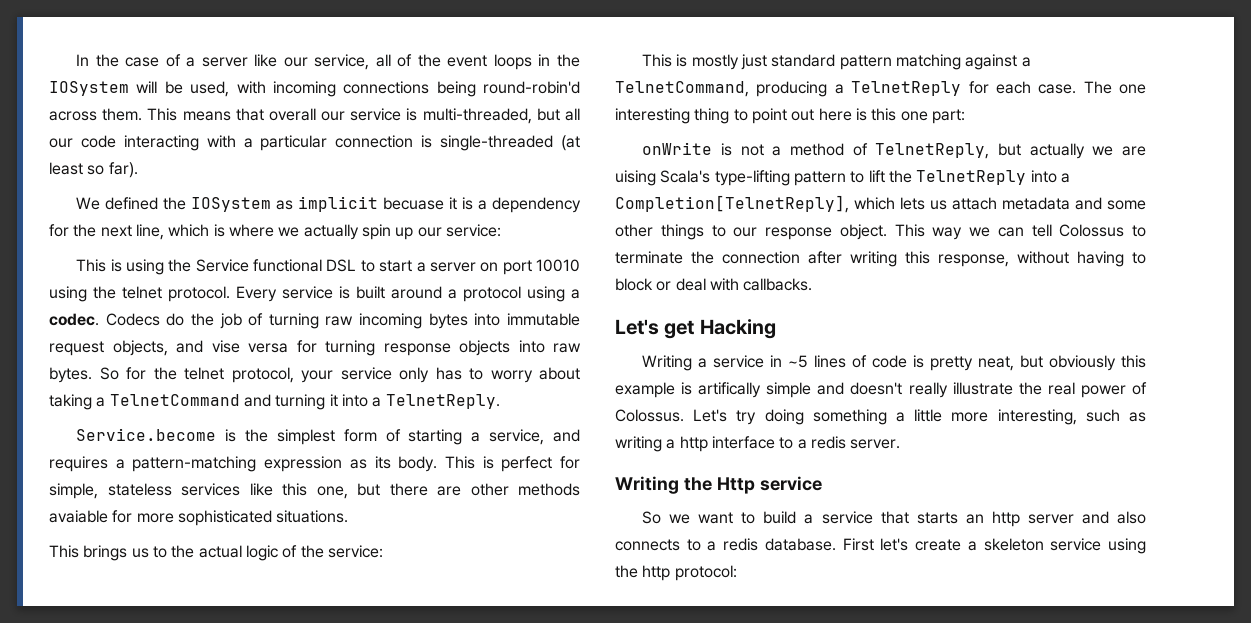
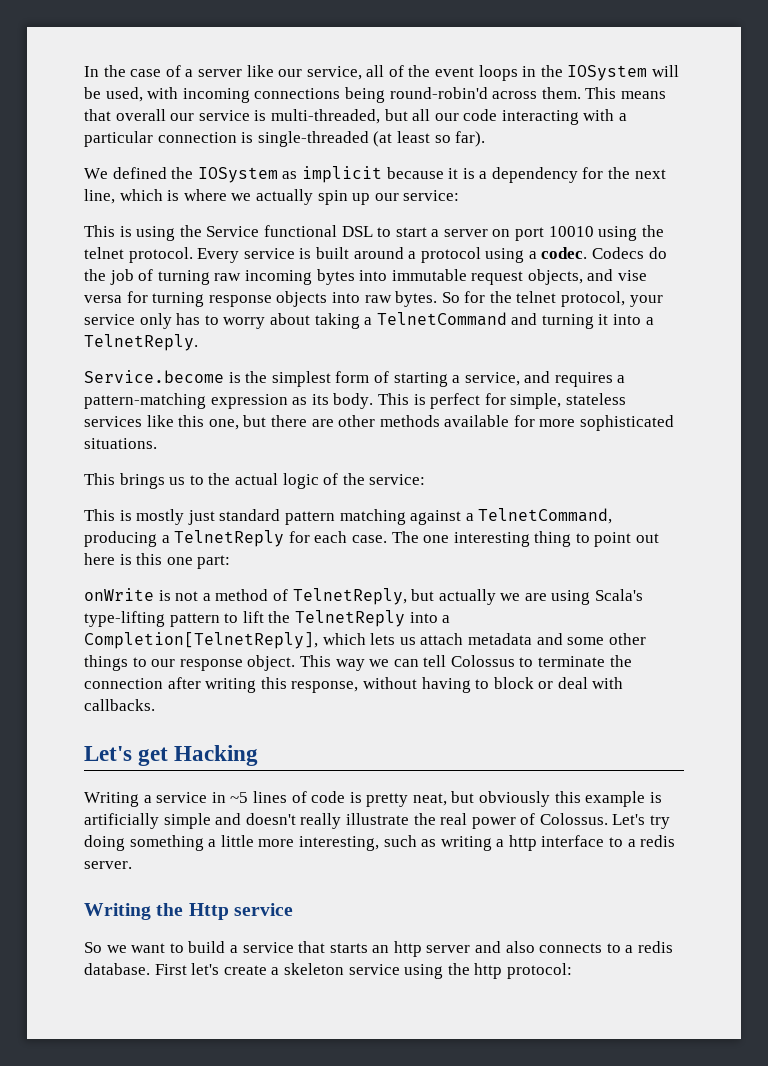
[383,197,445,210] becuase -> [386,167,444,179] because
[49,510,108,523] avaiable -> [444,415,510,427] available
[615,170,656,186] uising -> [551,590,591,605] using
[698,382,762,398] artifically -> [84,813,159,829] artificially

